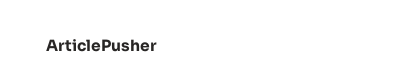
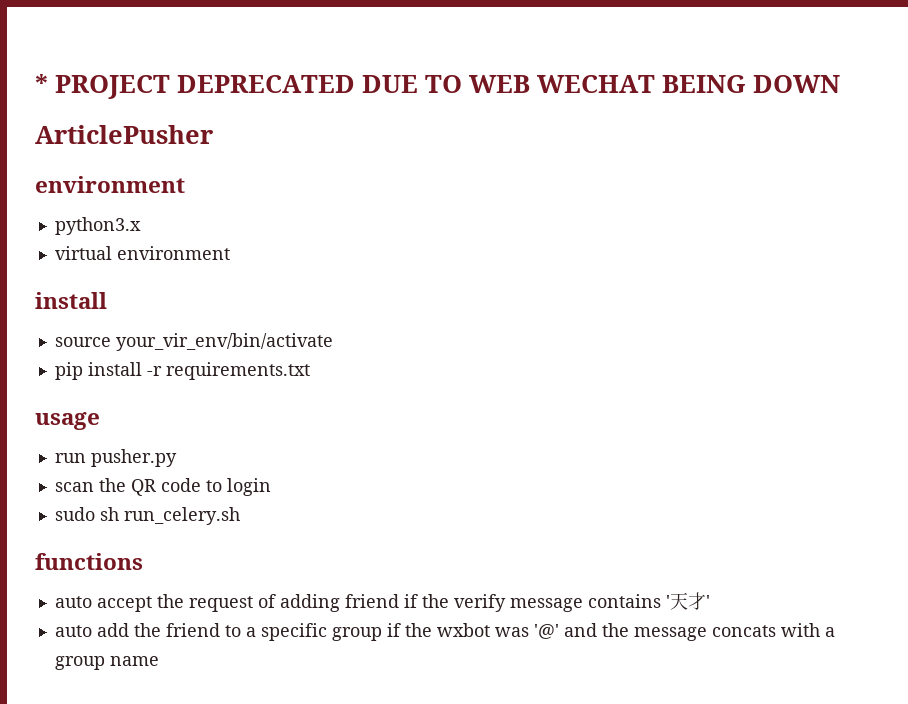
[46,39,157,52] ArticlePusher -> [35,74,840,99] [35,125,213,144] [35,176,185,193] [54,217,141,235] [54,246,230,260] [35,292,107,309] [54,333,333,351] [54,362,310,380] [35,412,100,430] [54,449,177,467] [54,478,271,496] [54,507,240,525] [35,553,143,570] [54,592,710,612] [54,623,835,641] [54,656,159,670] * PROJECT DEPRECATED DUE TO WEB WECHAT BEING DOWN // ArticlePusher // environment // python3.x // virtual environment // install // source your_vir_env/bin/activate // pip install -r requirements.txt // usage // run pusher.py // scan the QR code to login // sudo sh run_celery.sh // functions // auto accept the request of adding friend if the verify message contains '天才' // auto add the friend to a specific group if the wxbot was '@' and the message concats with a group name

